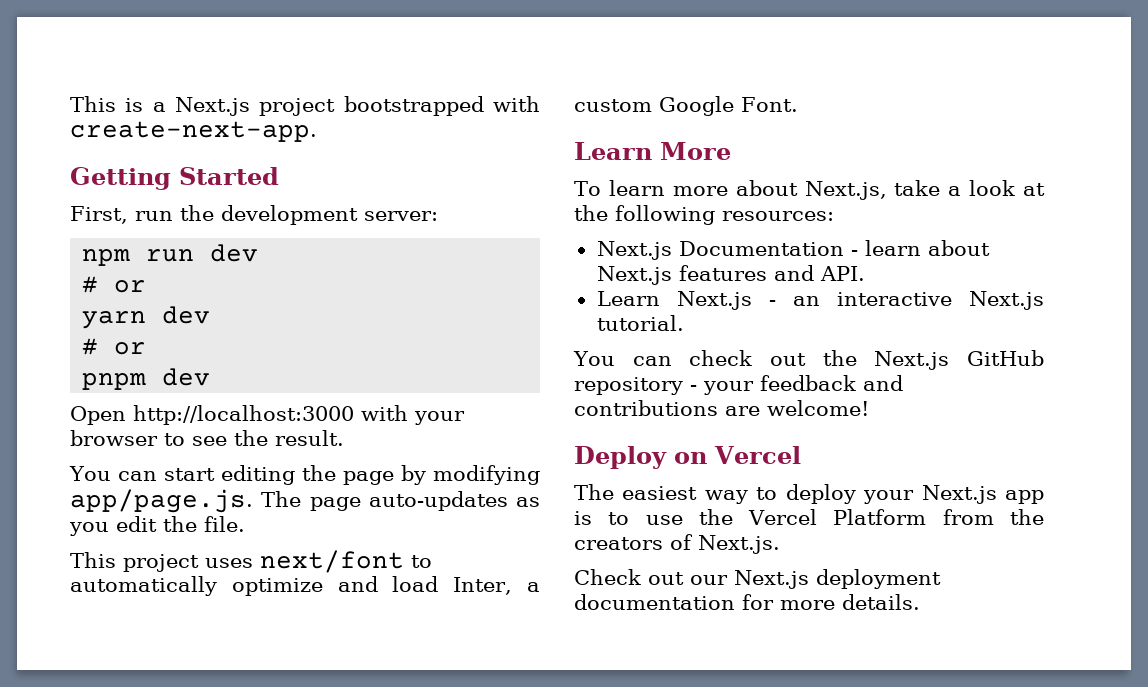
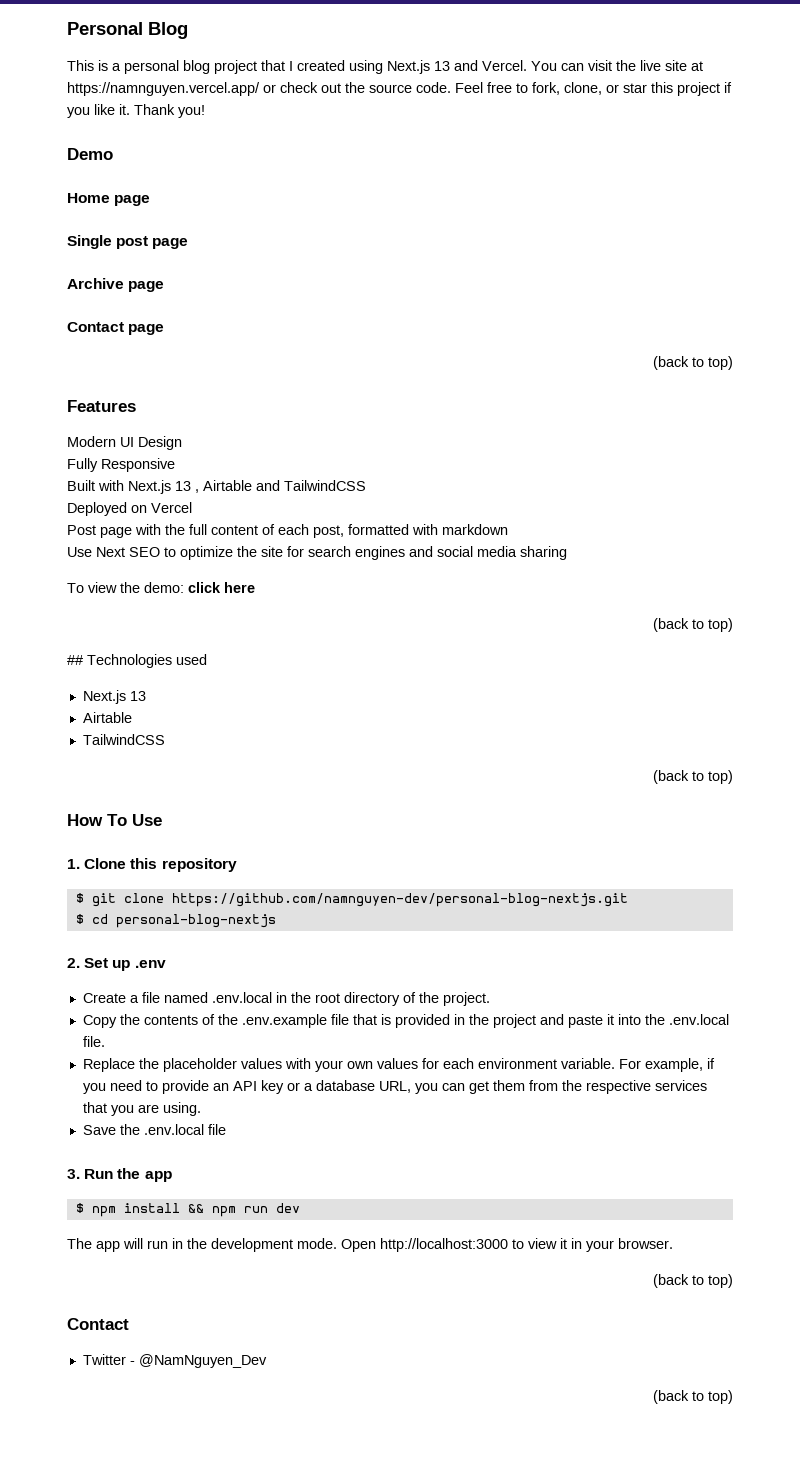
(70, 104) none -> [67,22,188,39] Personal Blog //
[175,96,540,116] [70,121,317,142] [70,167,279,190] [70,205,438,225] [82,244,259,266] [82,276,147,293] [82,306,211,329] [82,338,147,355] [82,368,211,390] [70,405,465,425] [70,430,344,446] [69,465,540,485] [70,489,540,513] [69,516,245,536] [70,550,432,573] [70,576,540,596] [574,96,798,116] [574,142,731,160] [574,180,1045,200] [574,205,834,225] [596,240,990,260] [596,265,865,285] [596,291,1044,310] [596,315,684,331] [573,350,1044,370] [574,375,903,395] [574,400,869,416] [574,446,801,469] [574,484,1044,504] [574,509,1044,525] [574,534,780,554] [574,569,941,589] [574,594,920,610] Next.js project bootstrapped with create-next-app. // Getting Started // First, run the development server: // npm run dev // # or // yarn dev // # or // pnpm dev // Open http://localhost:3000 with your browser to see the result. // You can start editing the page by modifying app/page.js. The page auto-updates as you edit the file. // This project uses next/font to automatically optimize and load Inter, a custom Google Font. // Learn More // To learn more about Next.js, take a look at the following resources: // Next.js Documentation - learn about Next.js features and API. // Learn Next.js - an interactive Next.js tutorial. // You can check out the Next.js GitHub repository - your feedback and contributions are welcome! // Deploy on Vercel // The easiest way to deploy your Next.js app is to use the Vercel Platform from the creators of Next.js. // Check out our Next.js deployment documentation for more details. -> [124,60,703,74] [67,82,732,96] [67,104,205,118] [67,148,113,160] [67,193,151,206] [67,235,189,249] [67,278,165,292] [67,322,165,335] [653,356,733,370] [67,400,136,412] [67,436,182,450] [67,458,175,472] [67,480,366,494] [67,502,192,516] [67,524,508,538] [67,546,567,560] [67,582,255,593] [653,618,733,632] [67,654,207,668] [82,690,146,704] [82,712,132,723] [82,734,165,745] [653,770,733,784] [67,814,162,826] [67,858,237,872] [75,893,628,907] [75,914,276,928] [67,958,166,971] [82,992,490,1006] [82,1014,729,1028] [82,1036,105,1047] [82,1058,715,1072] [82,1080,707,1094] [82,1102,201,1116] [82,1124,226,1135] [67,1168,172,1182] [75,1203,300,1217] [67,1238,673,1252] [653,1274,733,1288] [67,1318,129,1330] [82,1354,267,1368] [653,1390,733,1404] personal blog project that I created using Next.js 13 and Vercel. You can visit the live site at https://namnguyen.vercel.app/ or check out the source code. Feel free to fork, clone, or star this project if you like it. Thank you! // Demo // Home page // Single post page // Archive page // Contact page // (back to top) // Features // Modern UI Design // Fully Responsive // Built with Next.js 13 , Airtable and TailwindCSS // Deployed on Vercel // Post page with the full content of each post, formatted with markdown // Use Next SEO to optimize the site for search engines and social media sharing // To view the demo: click here // (back to top) // ## Technologies used // Next.js 13 // Airtable // TailwindCSS // (back to top) // How To Use // 1. Clone this repository // $ git clone https://github.com/namnguyen-dev/personal-blog-nextjs.git // $ cd personal-blog-nextjs // 2. Set up .env // Create a file named .env.local in the root directory of the project. // Copy the contents of the .env.example file that is provided in the project and paste it into the .env.local file. // Replace the placeholder values with your own values for each environment variable. For example, if you need to provide an API key or a database URL, you can get them from the respective services that you are using. // Save the .env.local file // 3. Run the app // $ npm install && npm run dev // The app will run in the development mode. Open http://localhost:3000 to view it in your browser. // (back to top) // Contact // Twitter - @NamNguyen_Dev // (back to top)

